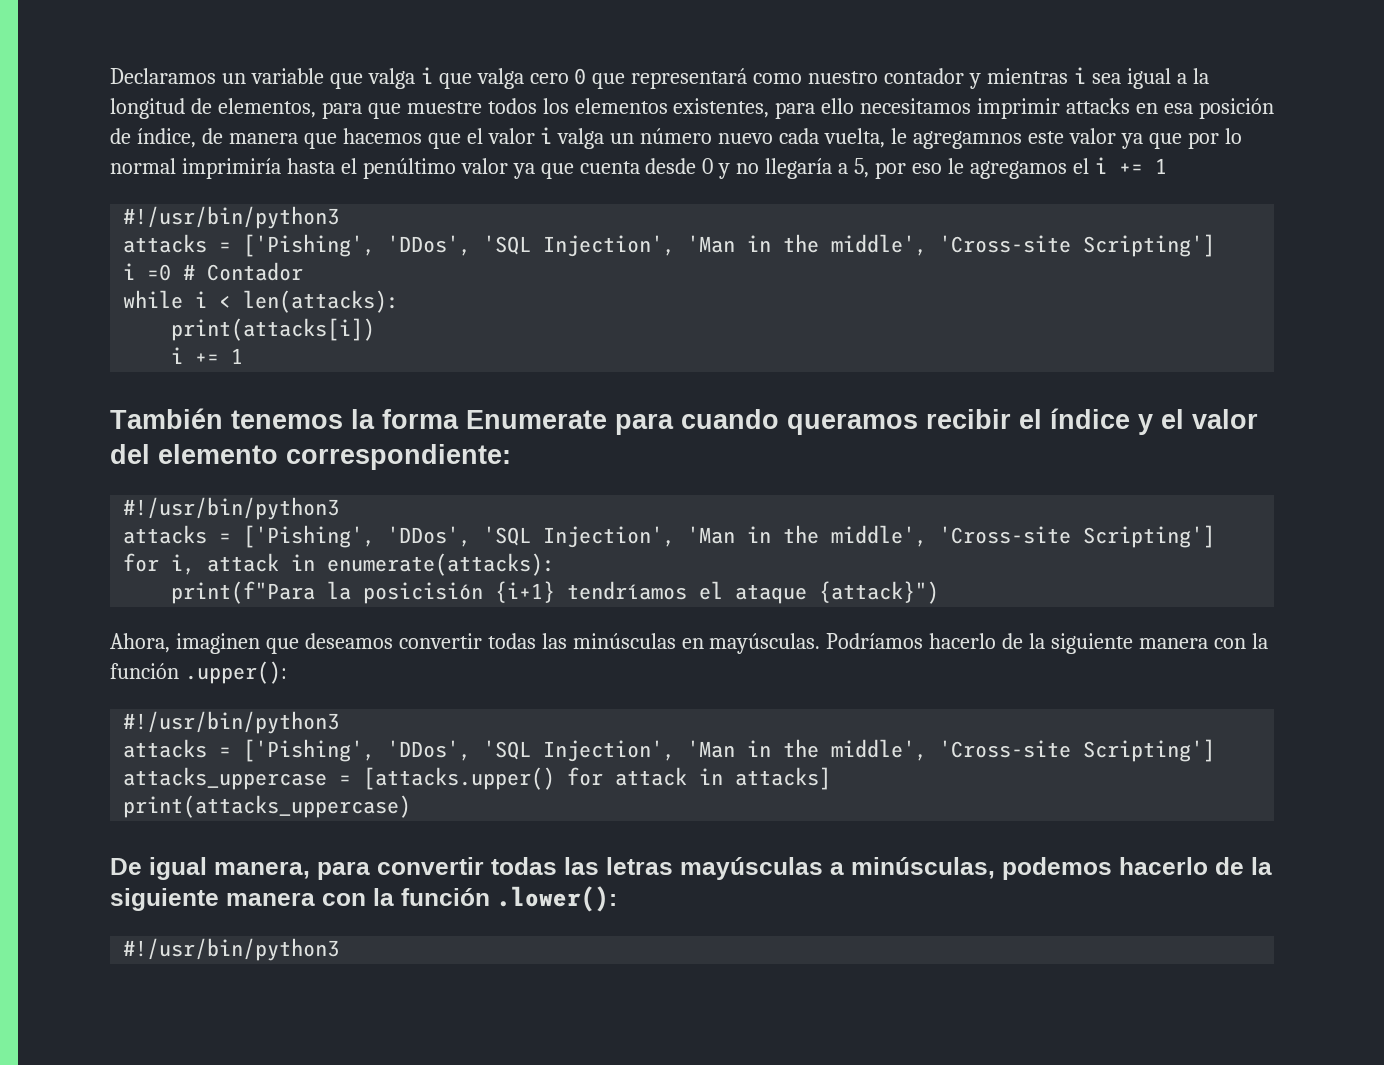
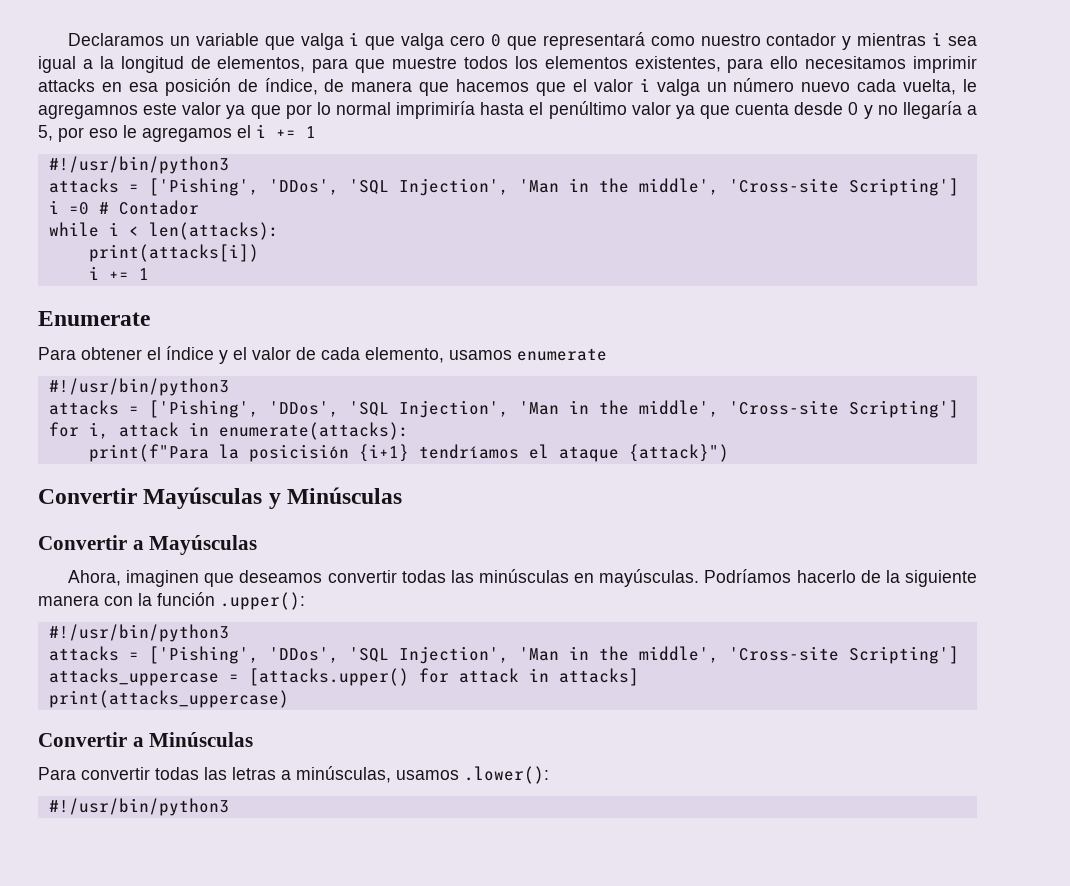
[110,408,1011,435] También tenemos la forma Enumerate para cuando queramos recibir -> [38,311,150,326] [38,347,142,360] Enumerate // Para obtener
[110,444,511,470] del elemento correspondiente: -> [296,347,607,363] de cada elemento, usamos enumerate
(940, 592) none -> [38,487,403,509] [38,535,258,555] // Convertir Mayúsculas y Minúsculas // Convertir a Mayúsculas
[110,857,370,880] De igual manera, para -> [38,732,254,747] [38,767,76,780] Convertir a Minúsculas // Para
[680,857,823,880] mayúsculas -> (276, 773) none
[1002,857,1272,880] [110,888,490,911] podemos hacerlo de la siguiente manera con la función -> [396,770,459,780] usamos

